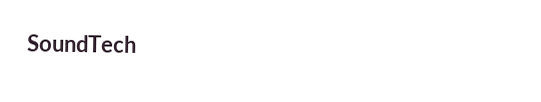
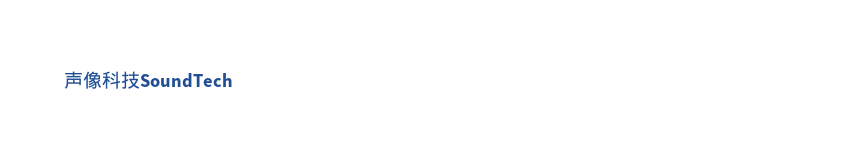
(26, 43) none -> [64,71,140,89] 声像科技

